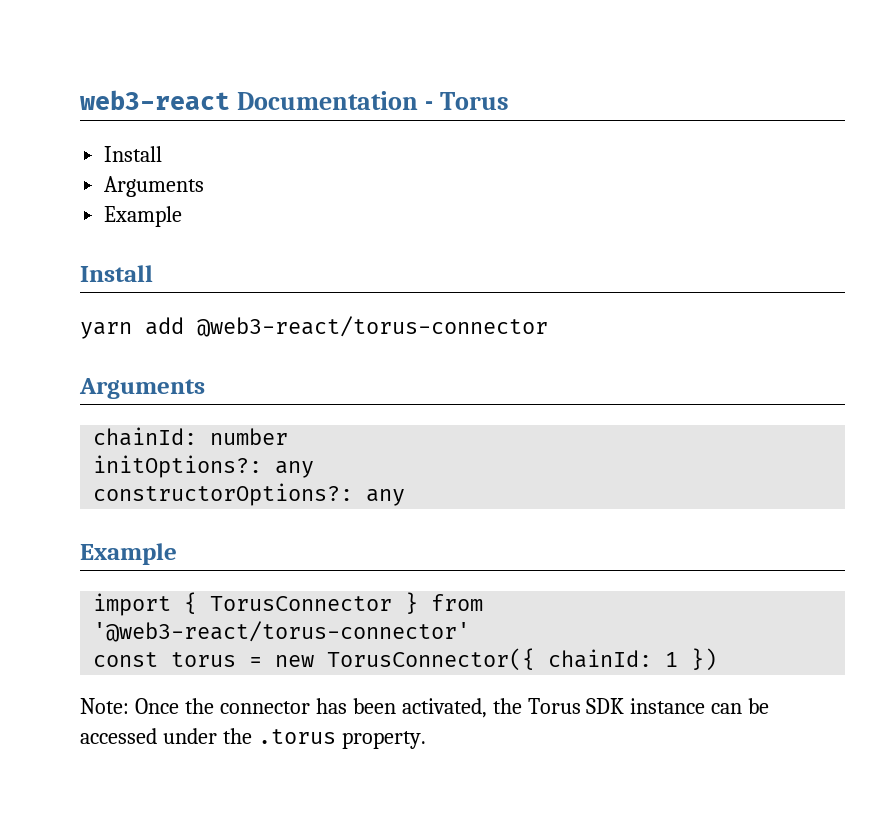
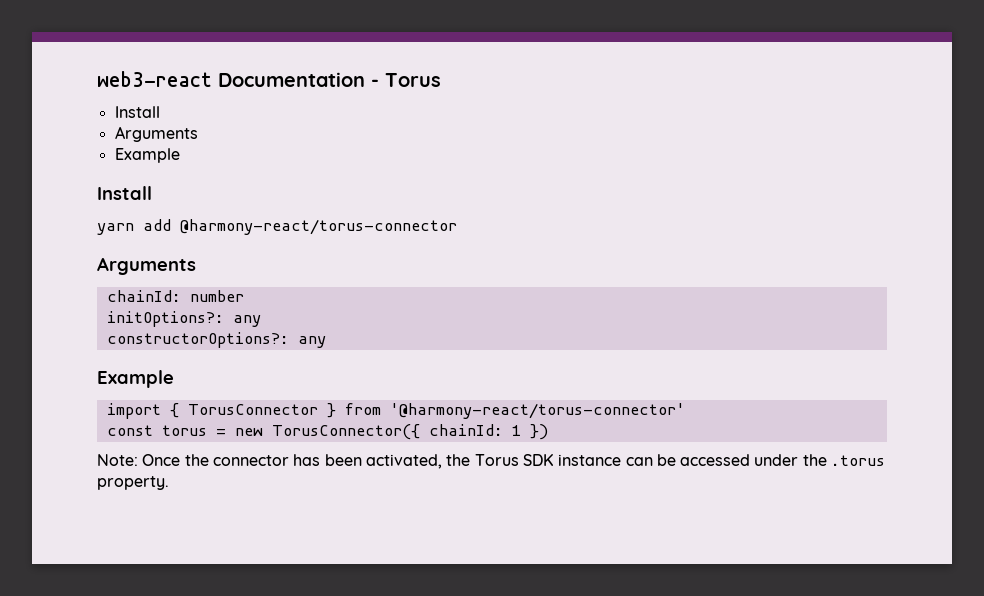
[197,316,548,337] @web3-react/torus-connector -> [180,219,457,235] @harmony-react/torus-connector
[93,621,471,642] '@web3-react/torus-connector' -> [389,403,685,419] '@harmony-react/torus-connector'

